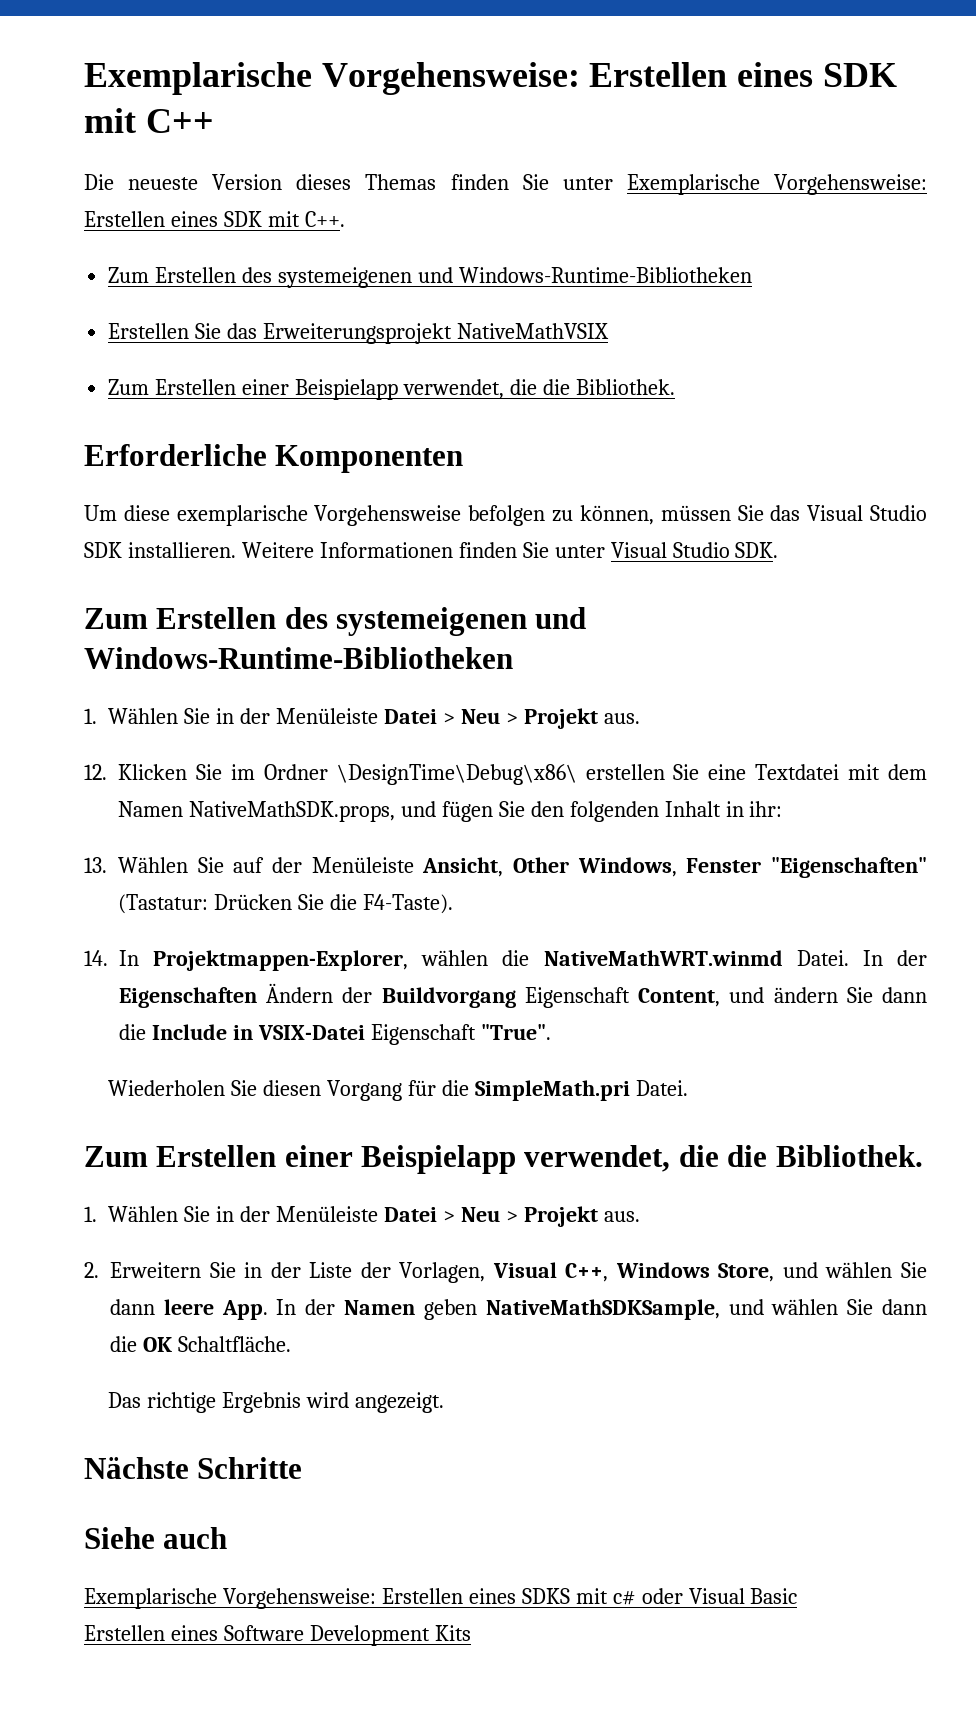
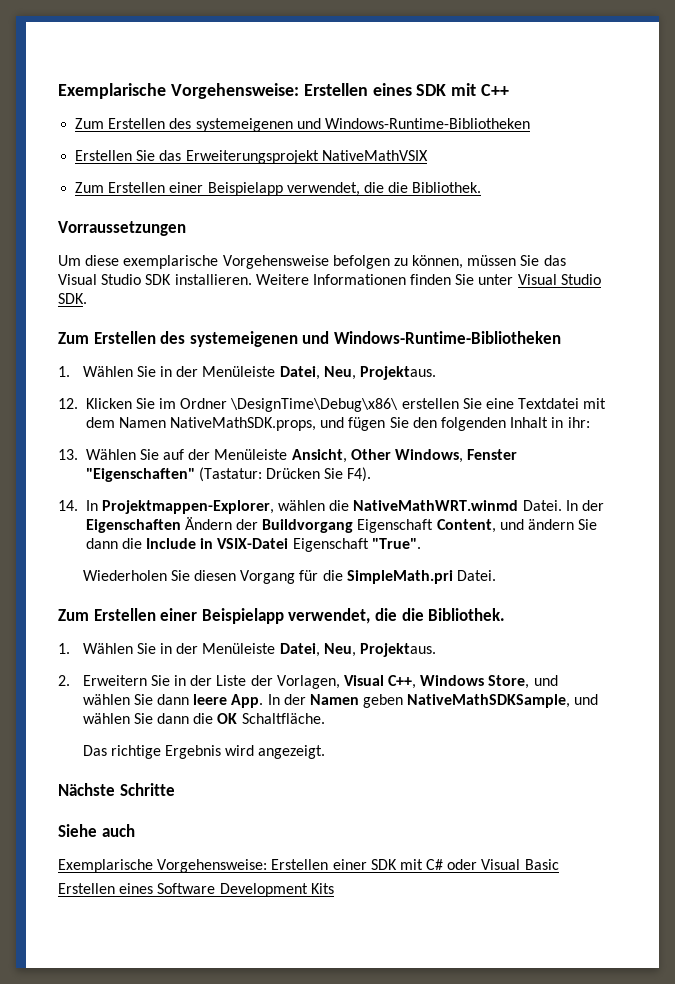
[84,174,927,195] [84,211,345,227] // Die neueste Version dieses Themas finden Sie unter Exemplarische Vorgehensweise: Erstellen eines SDK mit C++. -> (510, 90) none
[84,444,464,473] Erforderliche Komponenten -> [58,221,186,236] Vorraussetzungen
[384,708,640,729] Datei > Neu > Projekt aus. -> [279,366,436,380] Datei, Neu, Projektaus.
[329,894,453,914] die F4-Taste). -> [347,467,372,482] F4).
[384,1206,640,1227] Datei > Neu > Projekt aus. -> [279,643,436,657] Datei, Neu, Projektaus.
[468,1588,636,1605] eines SDKS mit c# -> [332,859,444,870] einer SDK mit C#

